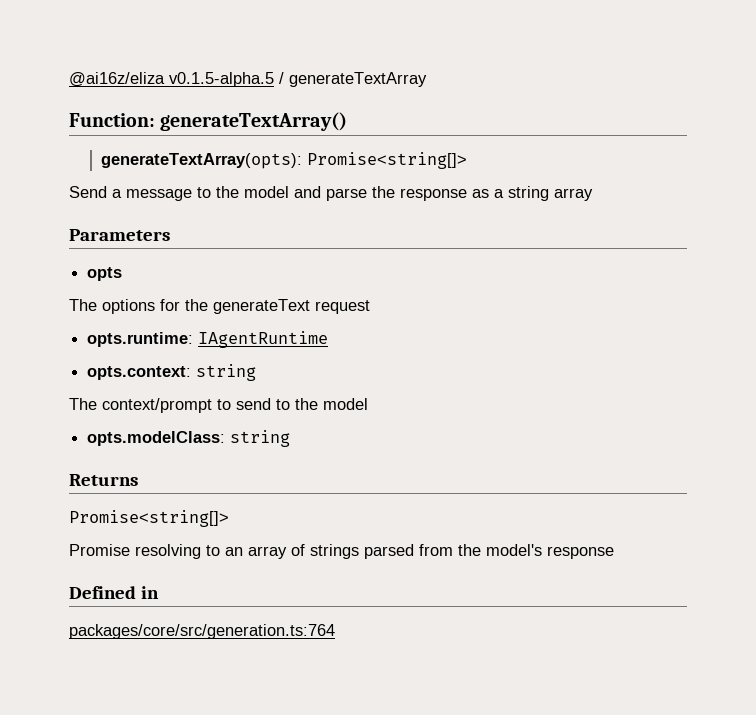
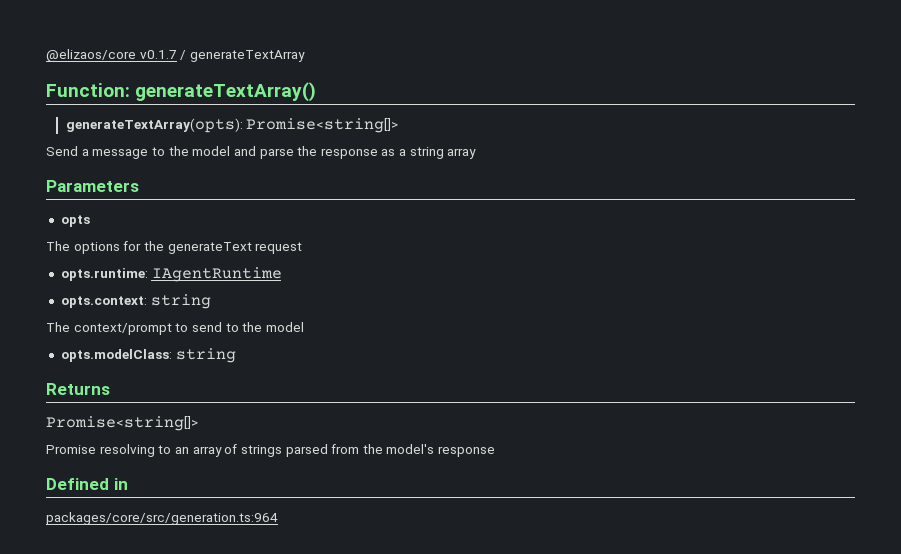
[69,72,274,87] @ai16z/eliza v0.1.5-alpha.5 -> [46,49,177,62] @elizaos/core v0.1.7
[69,624,335,639] packages/core/src/generation.ts:764 -> [46,512,278,525] packages/core/src/generation.ts:964

